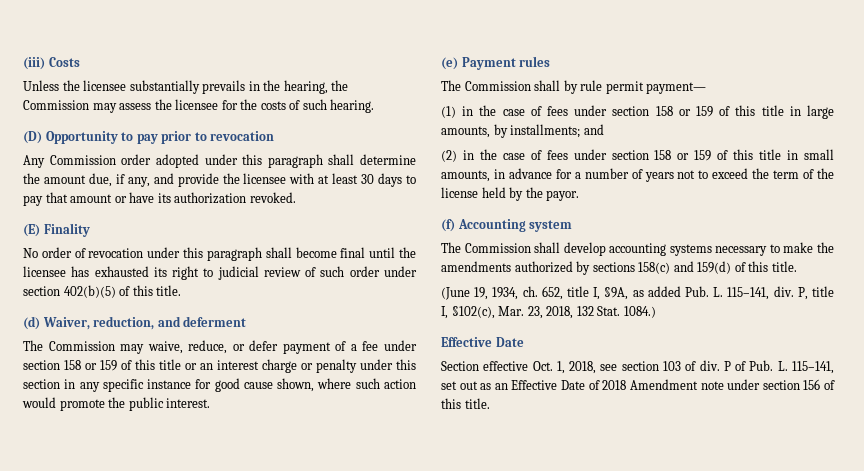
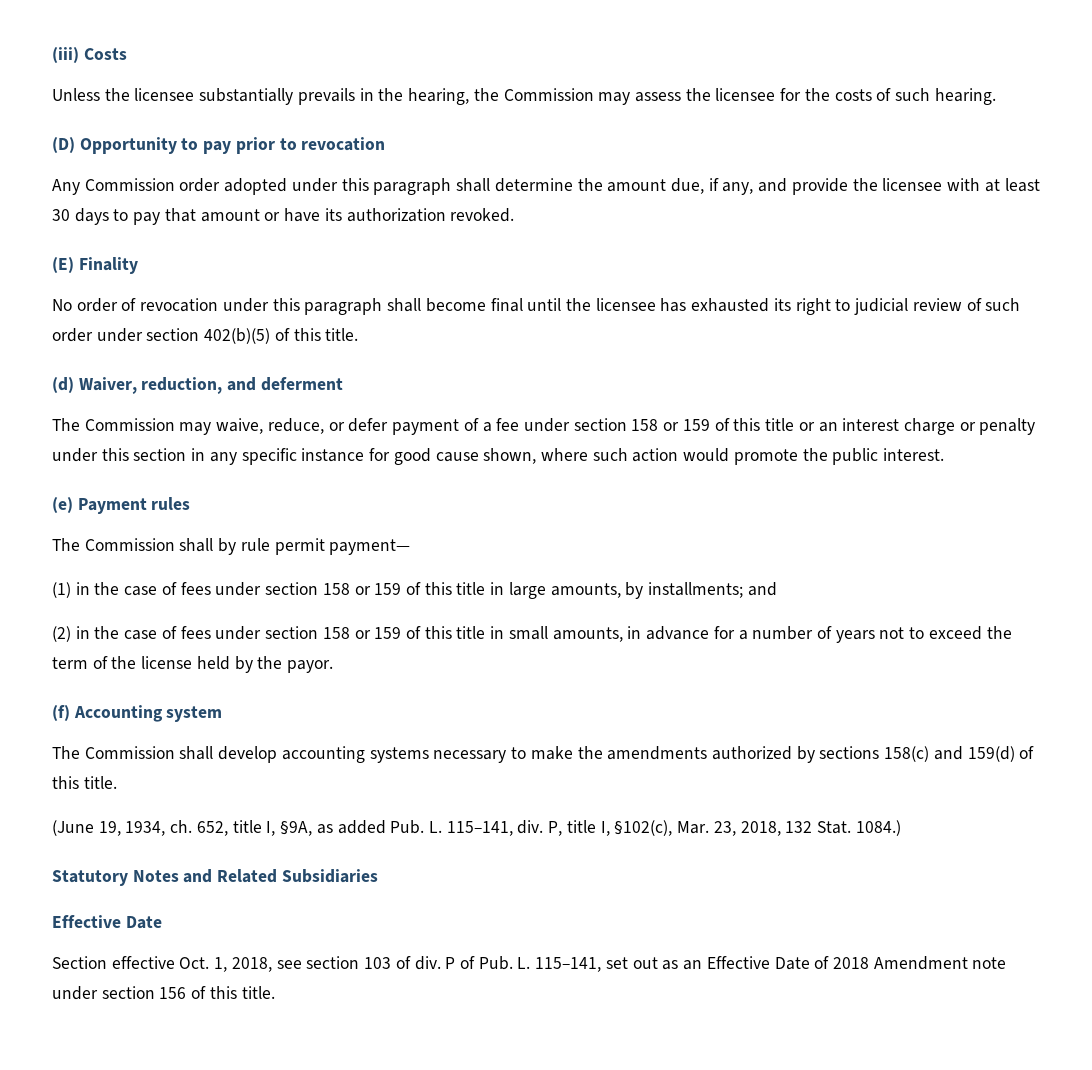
(656, 312) none -> [52,869,378,886] // Statutory Notes and Related Subsidiaries

